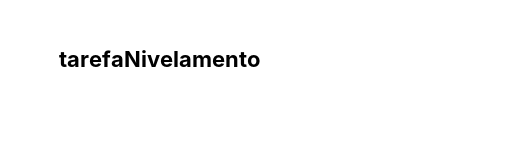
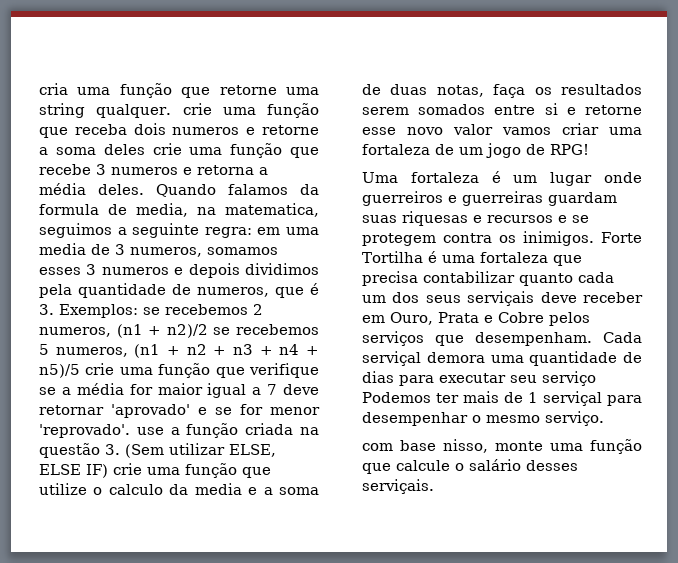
[59,50,261,67] tarefaNivelamento -> [39,83,319,98] [39,103,319,118] [39,123,319,138] [39,143,319,158] [39,164,268,175] [39,183,319,197] [39,203,319,217] [39,223,319,238] [39,243,278,257] [39,263,319,278] [39,283,319,298] [39,304,263,318] [39,324,319,338] [39,344,319,358] [39,363,319,378] [39,383,319,398] [39,404,320,418] [39,423,319,438] [39,443,276,458] [39,463,271,478] [39,483,319,495] [362,84,642,98] [362,103,642,115] [362,123,642,135] [362,143,589,158] [362,171,642,186] [362,191,617,206] [362,211,589,226] [362,231,642,246] [362,251,582,266] [362,271,614,286] [362,291,643,306] [362,312,590,326] [362,331,642,346] [362,351,642,366] [362,371,596,386] [362,391,642,406] [362,411,604,426] [362,439,642,454] [362,459,578,474] [362,479,434,494] cria uma função que retorne uma string qualquer. crie uma função que receba dois numeros e retorne a soma deles crie uma função que recebe 3 numeros e retorna a média deles. Quando falamos da formula de media, na matematica, seguimos a seguinte regra: em uma media de 3 numeros, somamos esses 3 numeros e depois dividimos pela quantidade de numeros, que é 3. Exemplos: se recebemos 2 numeros, (n1 + n2)/2 se recebemos 5 numeros, (n1 + n2 + n3 + n4 + n5)/5 crie uma função que verifique se a média for maior igual a 7 deve retornar 'aprovado' e se for menor 'reprovado'. use a função criada na questão 3. (Sem utilizar ELSE, ELSE IF) crie uma função que utilize o calculo da media e a soma de duas notas, faça os resultados serem somados entre si e retorne esse novo valor vamos criar uma fortaleza de um jogo de RPG! // Uma fortaleza é um lugar onde guerreiros e guerreiras guardam suas riquesas e recursos e se protegem contra os inimigos. Forte Tortilha é uma fortaleza que precisa contabilizar quanto cada um dos seus serviçais deve receber em Ouro, Prata e Cobre pelos serviços que desempenham. Cada serviçal demora uma quantidade de dias para executar seu serviço Podemos ter mais de 1 serviçal para desempenhar o mesmo serviço. // com base nisso, monte uma função que calcule o salário desses serviçais.

